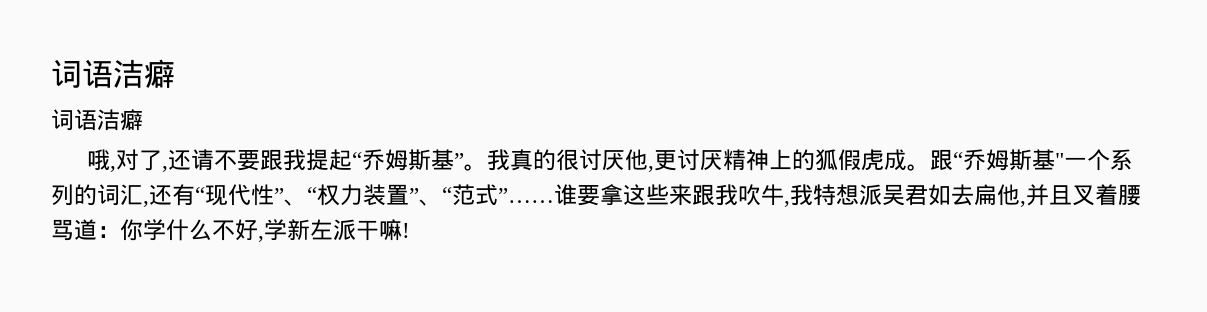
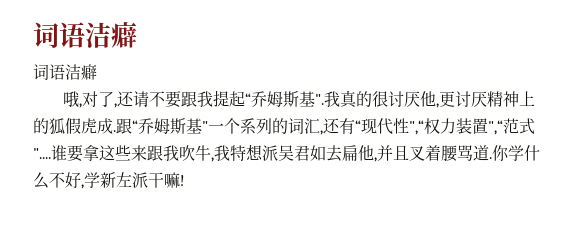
[454,153,488,171] ”。 -> [315,94,325,105] ".
[907,164,931,171] 。 -> [113,130,116,132] .
[274,184,554,206] ”、“权力装置”、“范式”…… -> [409,118,535,135] [33,148,51,159] ",“权力装置",“范式"....
[97,226,120,238] ： -> [489,157,492,159] .

